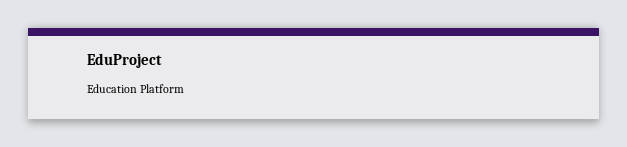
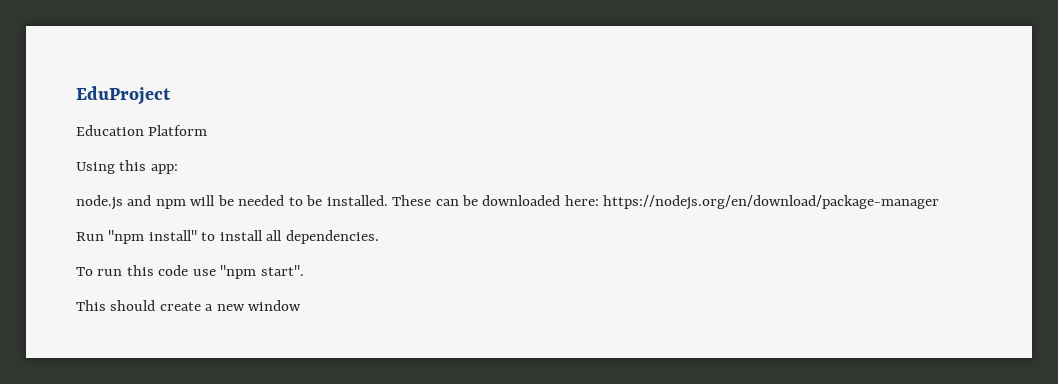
(185, 88) none -> [76,160,178,174] [76,195,940,210] [76,230,379,244] [76,265,304,279] [76,300,302,311] // Using this app: // node.js and npm will be needed to be installed. These can be downloaded here: https://nodejs.org/en/download/package-manager // Run "npm install" to install all dependencies. // To run this code use "npm start". // This should create a new window

